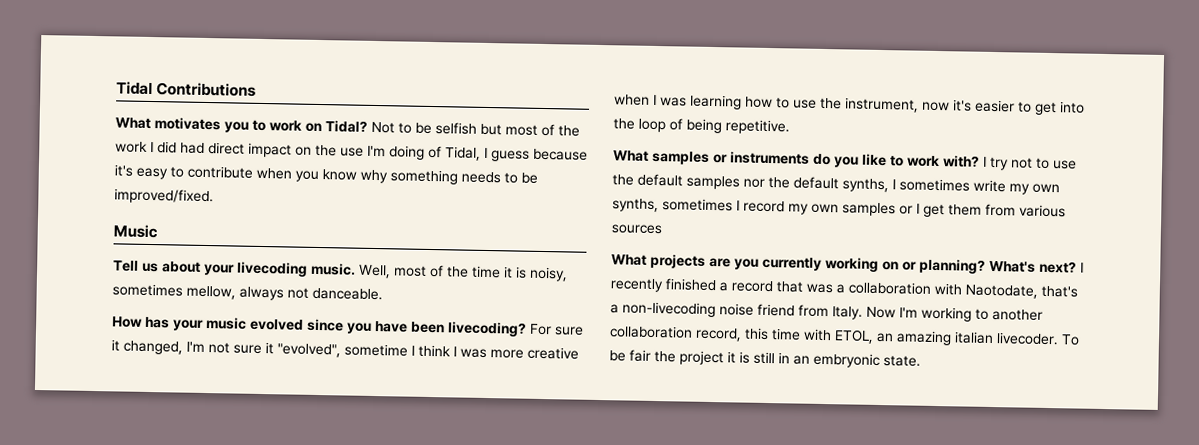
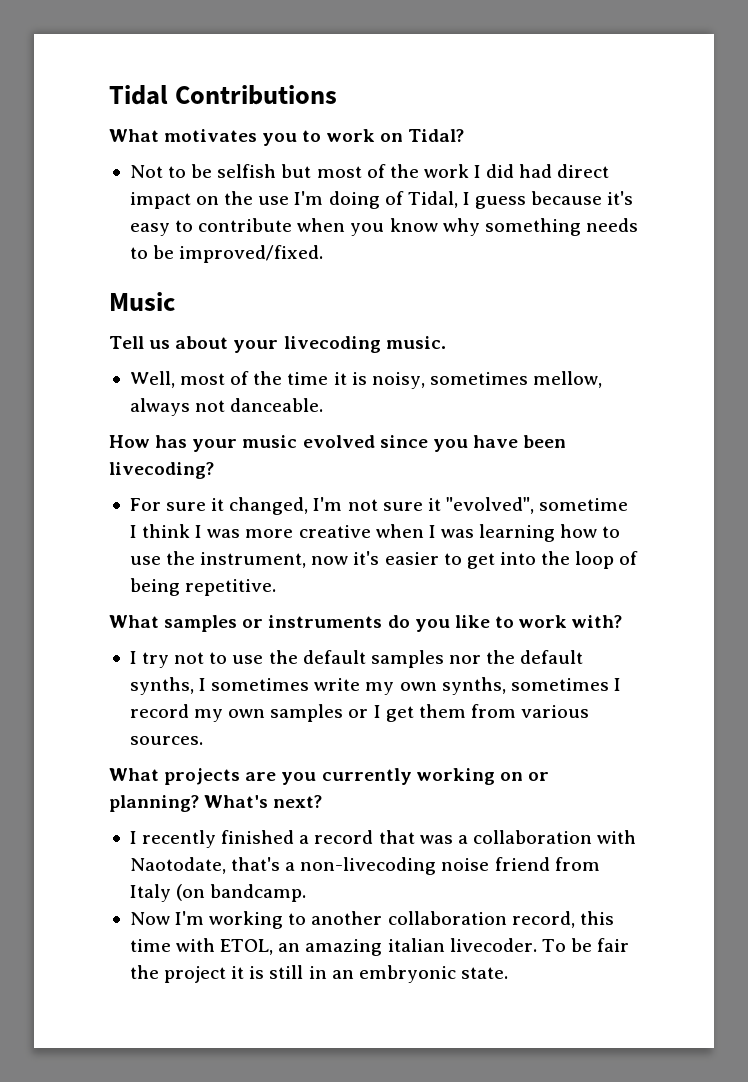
(368, 126) none -> (464, 135) //
(356, 269) none -> (446, 342) //
(527, 329) none -> (214, 470) //
(980, 161) none -> (623, 621) //
[611,224,662,235] sources -> [129,736,203,745] sources.
(1077, 267) none -> (323, 801) //
[832,306,863,320] Italy. -> [129,884,307,902] Italy (on bandcamp. //

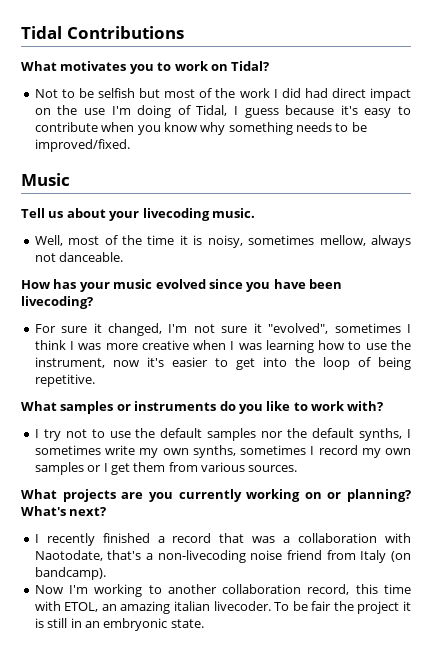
[539,498,629,511] sometime -> [334,323,401,333] sometimes
[210,884,307,902] bandcamp. -> [34,567,106,580] bandcamp).

